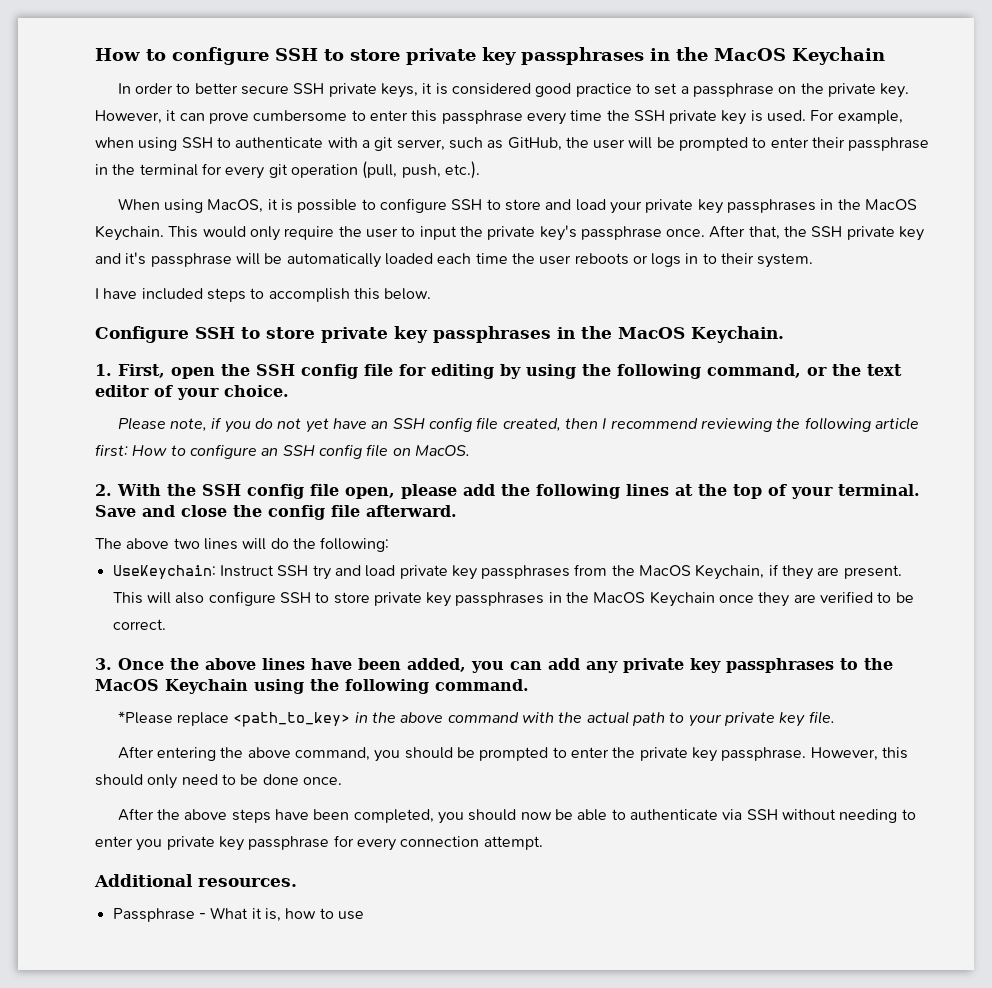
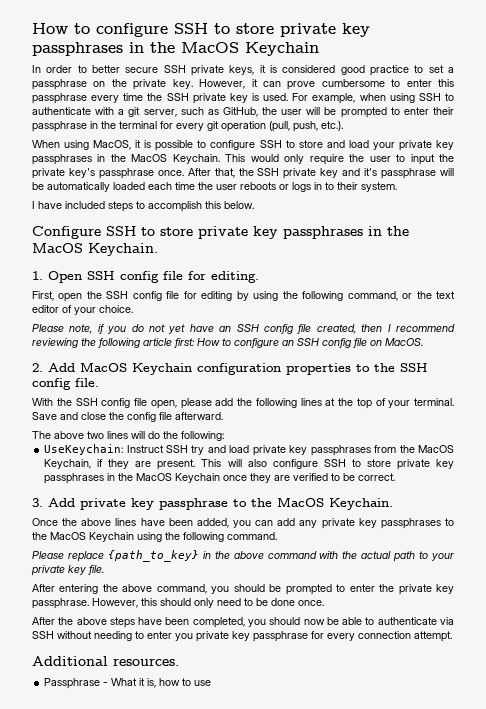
(112, 370) none -> [48,271,259,283] Open SSH config file for editing. //
(112, 490) none -> [48,362,428,375] [32,378,99,390] Add MacOS Keychain configuration properties to the SSH config file. //
(112, 664) none -> [48,497,393,510] Add private key passphrase to the MacOS Keychain. //
[117,711,351,727] *Please replace <path_to_key> -> [32,550,199,562] Please replace {path_to_key}

